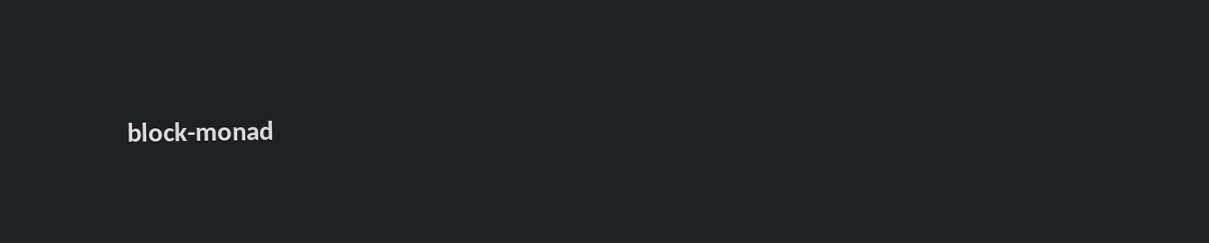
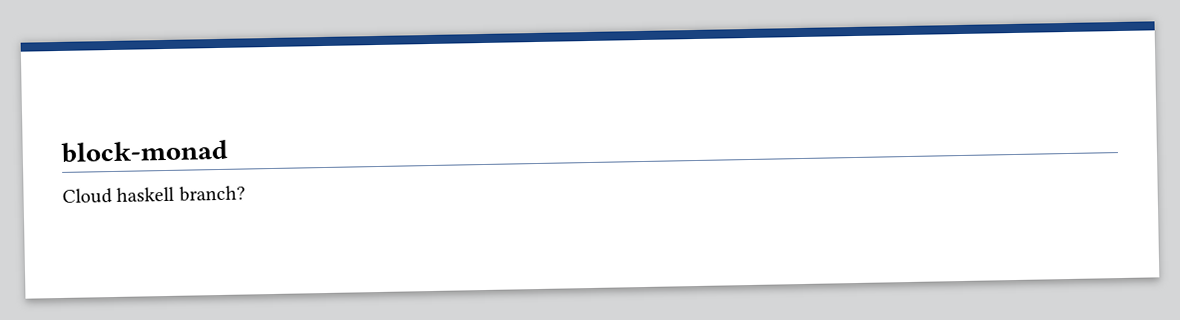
(274, 131) none -> [62,185,246,204] // Cloud haskell branch?

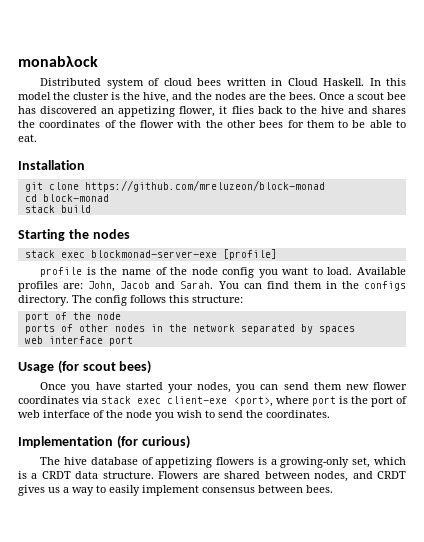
[61,139,228,163] [62,185,246,204] block-monad // Cloud haskell branch? -> [18,56,98,67] [40,78,406,89] [18,92,406,103] [18,106,406,117] [18,120,406,128] [18,134,37,142] [18,160,85,170] [24,180,325,192] [24,194,109,202] [24,205,91,213] [18,229,130,241] [24,249,277,260] [40,267,406,278] [18,281,406,292] [18,295,243,306] [24,312,121,322] [24,324,355,334] [24,336,133,346] [18,360,152,374] [40,382,407,393] [18,396,407,407] [18,410,330,421] [18,435,190,449] [40,457,406,468] [18,471,406,482] [18,485,333,496] monabλock // Distributed system of cloud bees written in Cloud Haskell. In this model the cluster is the hive, and the nodes are the bees. Once a scout bee has discovered an appetizing flower, it flies back to the hive and shares the coordinates of the flower with the other bees for them to be able to eat. // Installation // git clone https://github.com/mreluzeon/block-monad // cd block-monad // stack build // Starting the nodes // stack exec blockmonad-server-exe [profile] // profile is the name of the node config you want to load. Available profiles are: John, Jacob and Sarah. You can find them in the configs directory. The config follows this structure: // port of the node // ports of other nodes in the network separated by spaces // web interface port // Usage (for scout bees) // Once you have started your nodes, you can send them new flower coordinates via stack exec client-exe <port>, where port is the port of web interface of the node you wish to send the coordinates. // Implementation (for curious) // The hive database of appetizing flowers is a growing-only set, which is a CRDT data structure. Flowers are shared between nodes, and CRDT gives us a way to easily implement consensus between bees.

